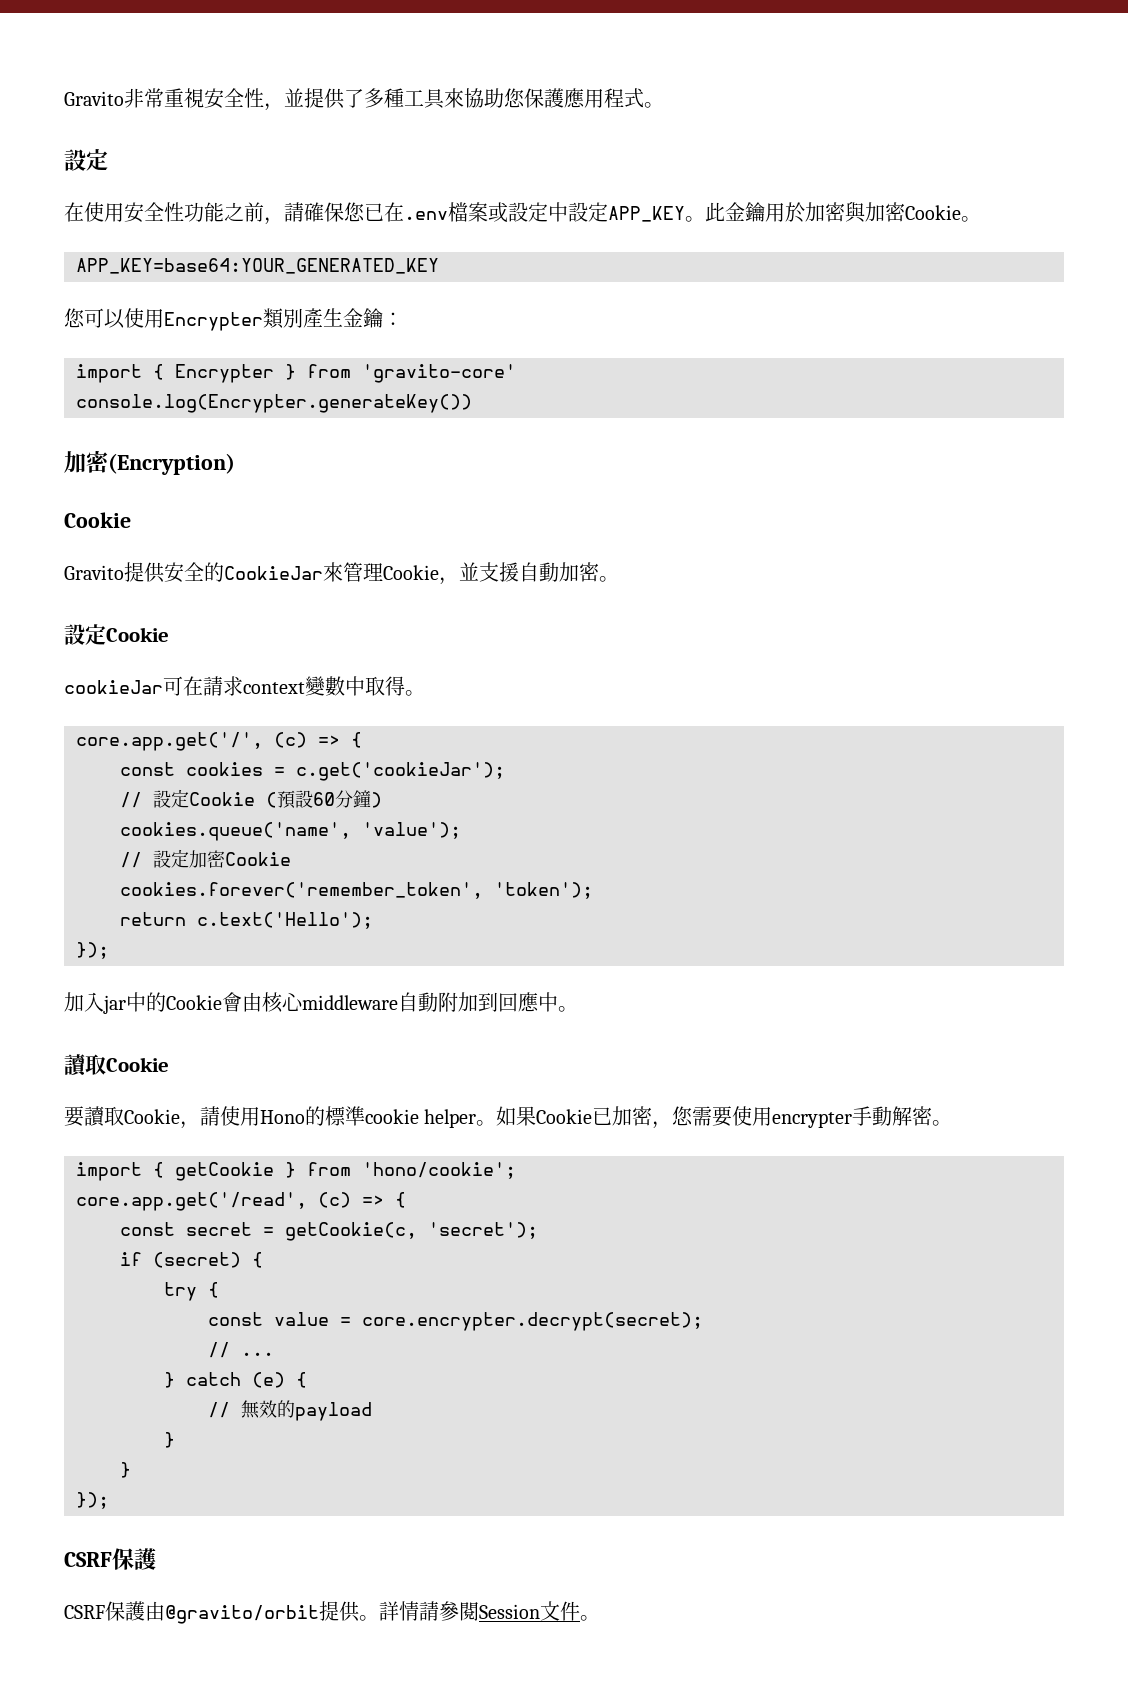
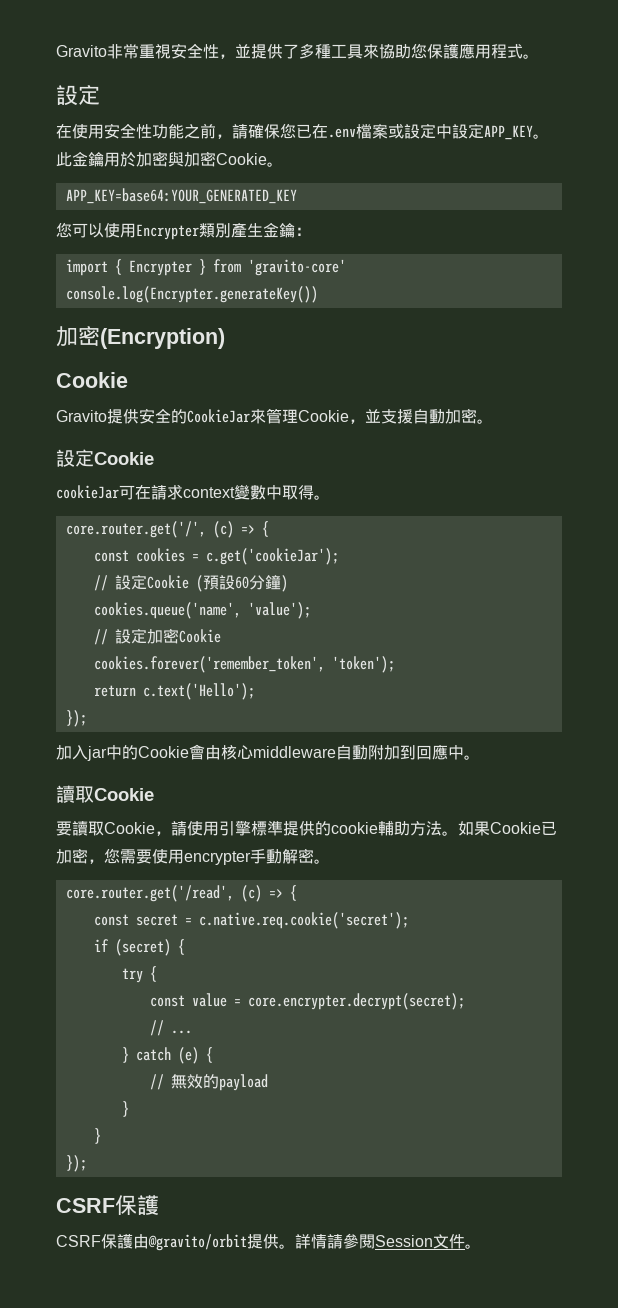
[76,732,263,751] core.app.get('/', -> [65,521,206,538] core.router.get('/',
[260,1106,477,1128] Hono的標準cookie helper -> [219,820,442,836] 引擎標準提供的cookie輔助方法
[76,1162,516,1181] [76,1192,307,1211] import { getCookie } from 'hono/cookie'; // core.app.get('/read', -> [65,885,234,902] core.router.get('/read',
[285,1222,538,1241] getCookie(c, 'secret'); -> [198,912,409,929] c.native.req.cookie('secret');

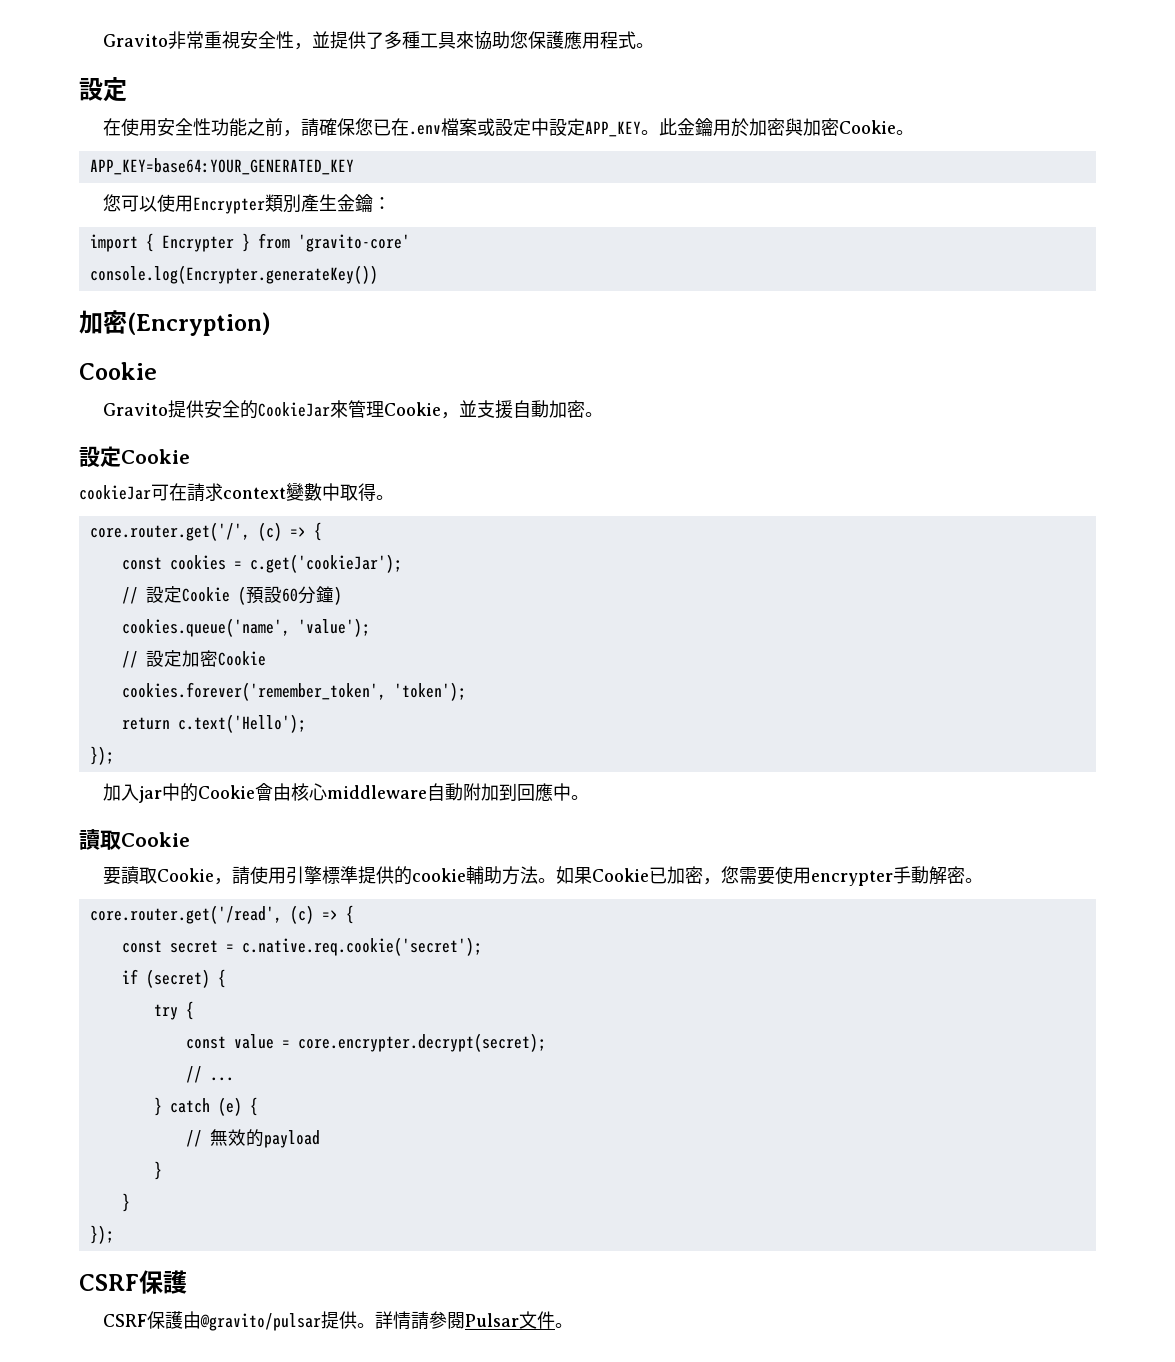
[148,1234,247,1251] @gravito/orbit -> [199,1313,321,1331] @gravito/pulsar
[375,1235,433,1247] Session -> [464,1313,519,1327] Pulsar

